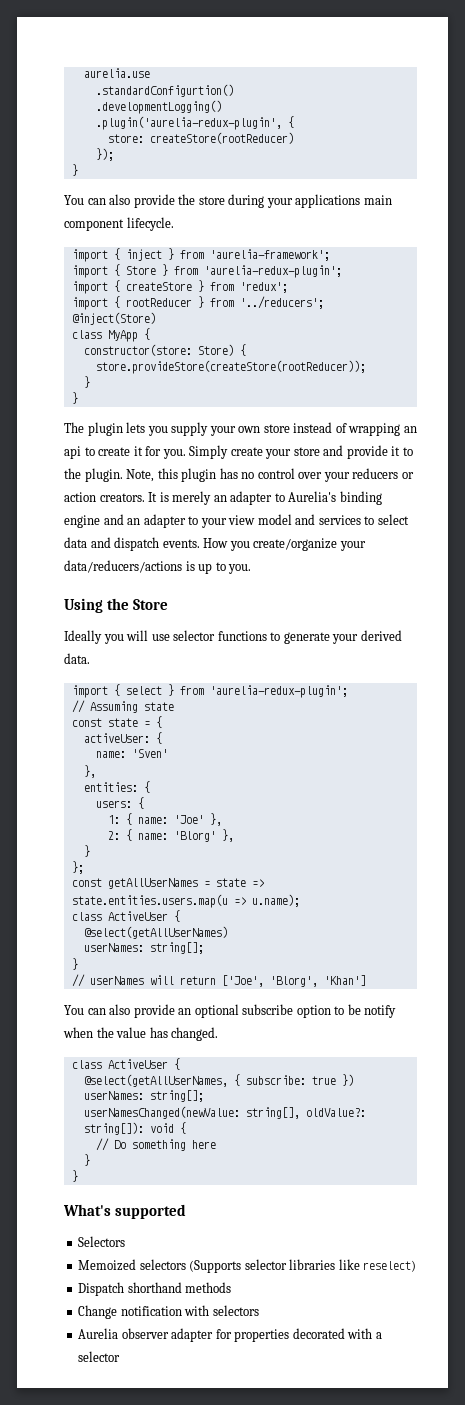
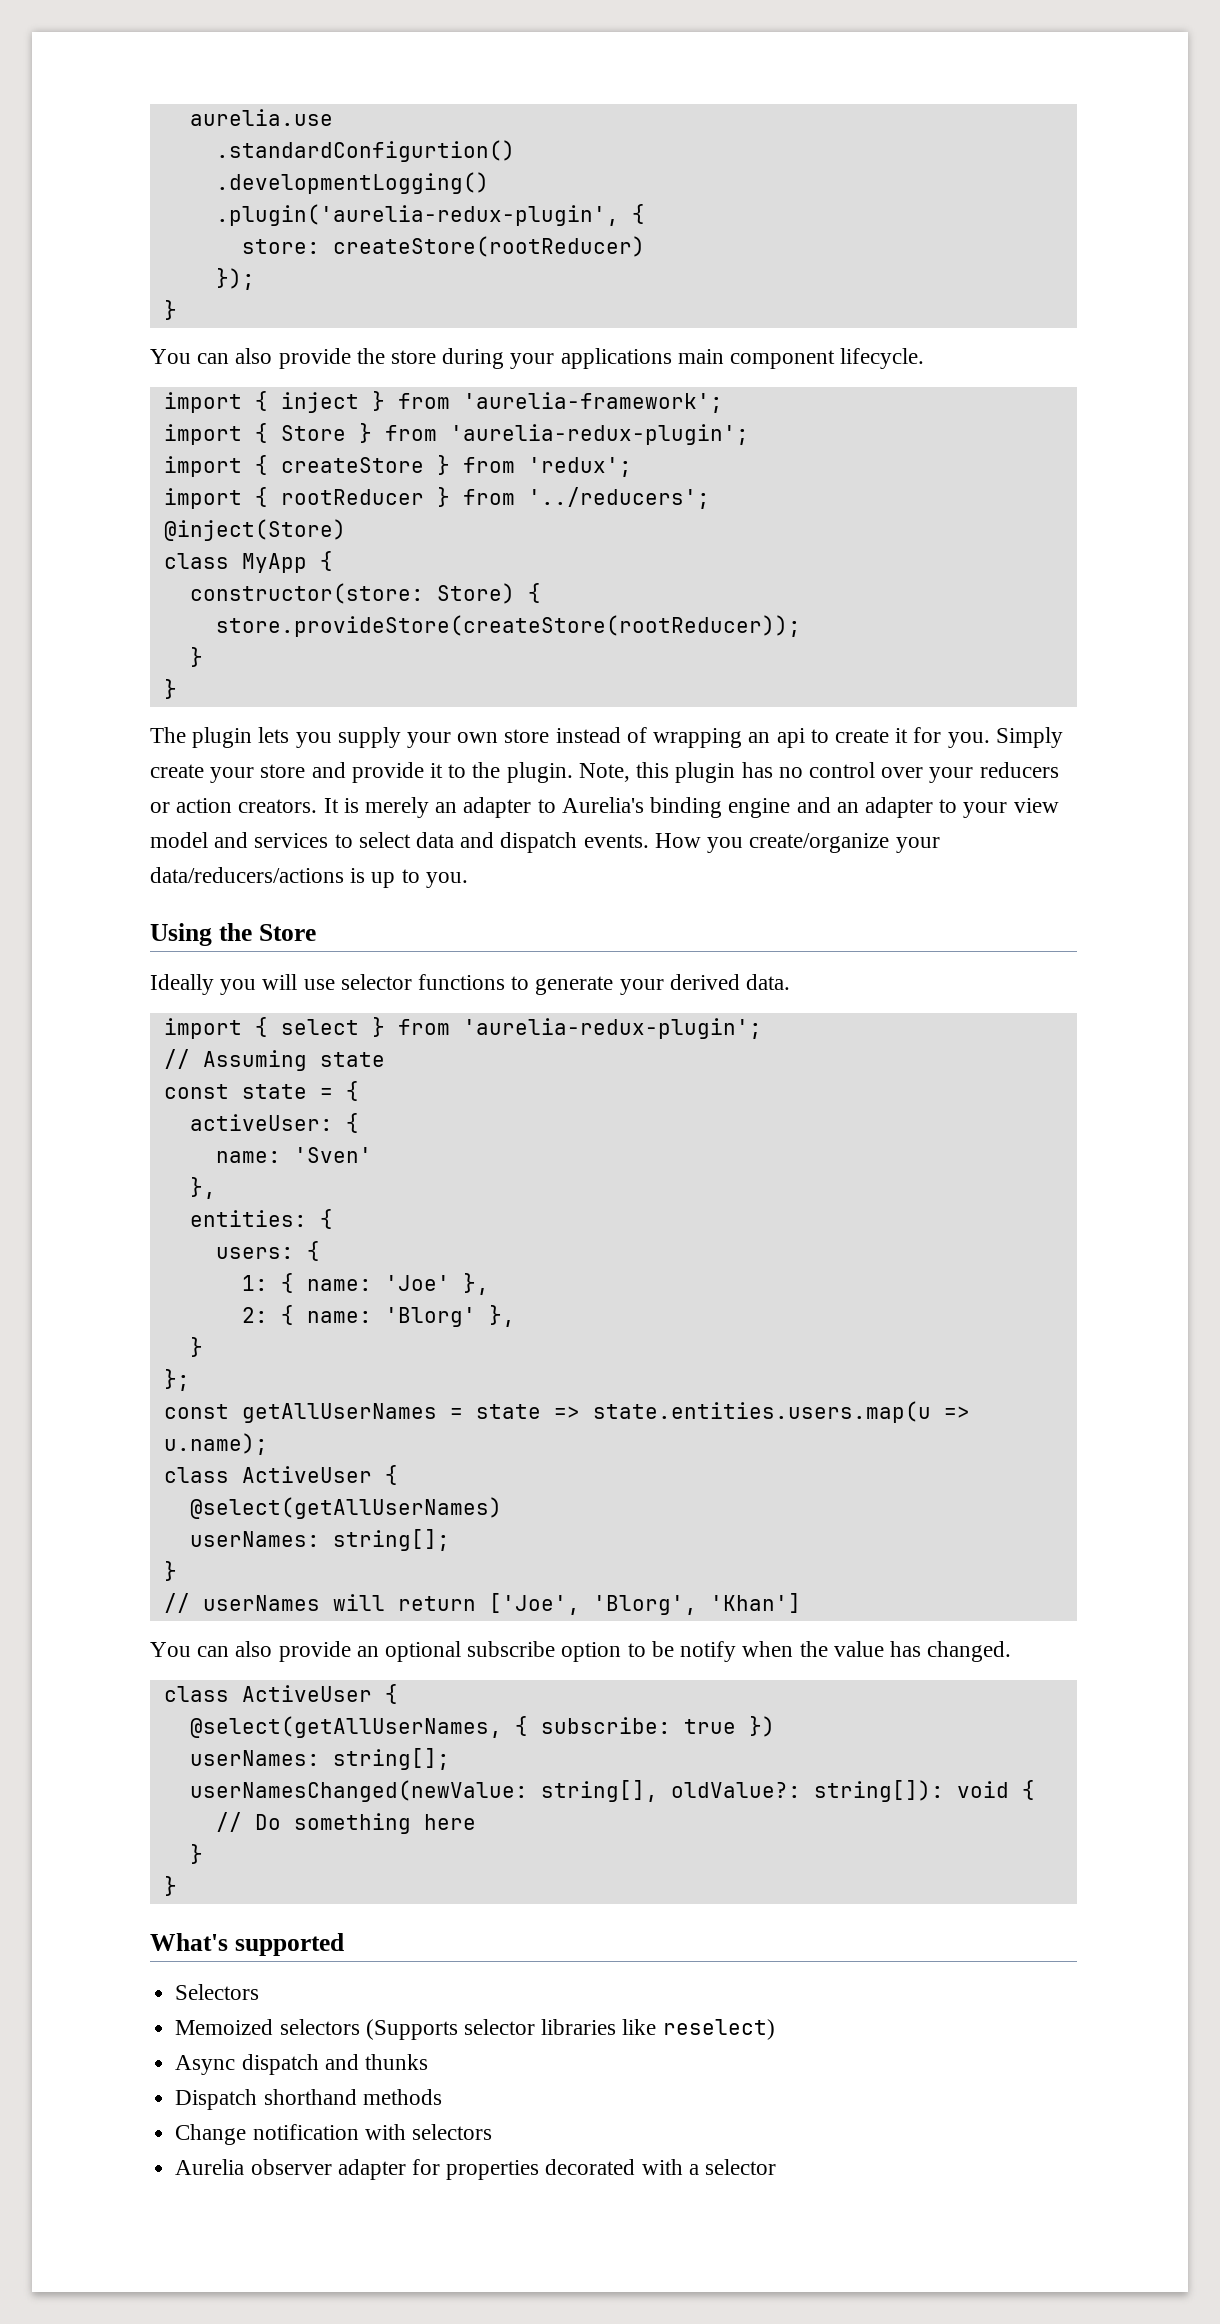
(417, 1266) none -> [175,2054,428,2075] // Async dispatch and thunks

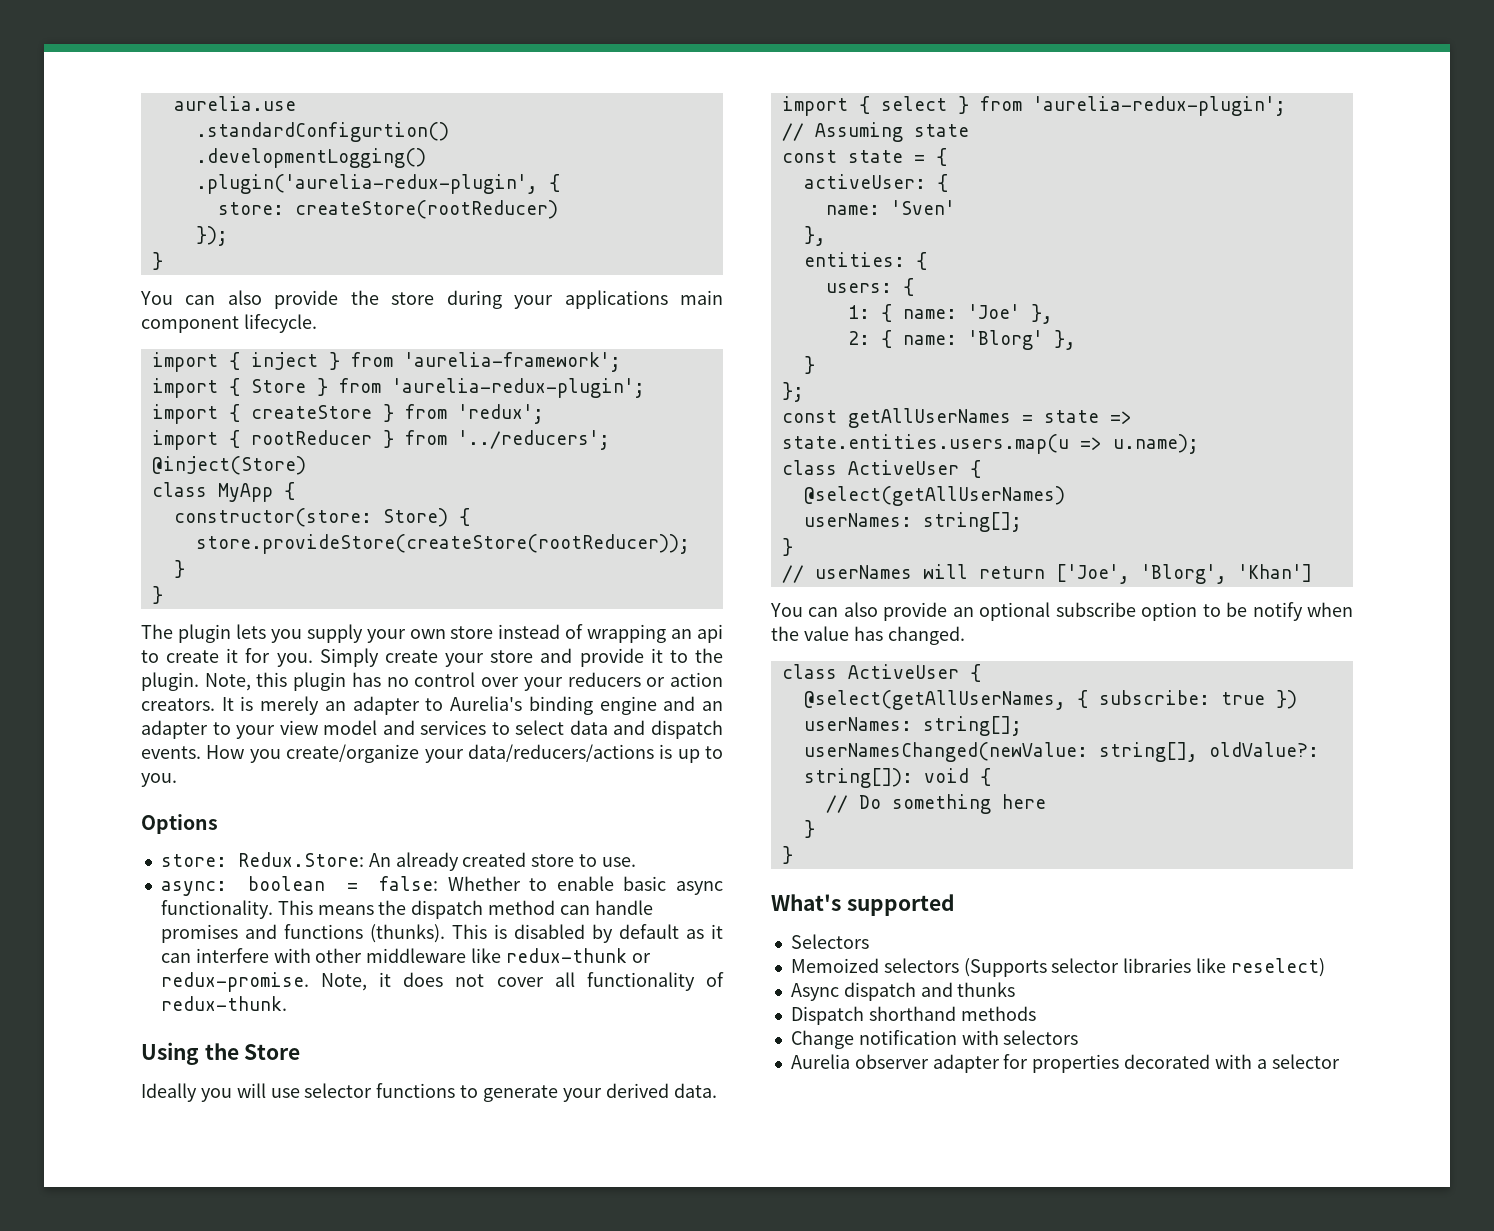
(468, 880) none -> [141,814,218,834] [160,852,636,871] [160,876,723,896] [160,900,653,919] [160,924,723,943] [160,948,651,963] [160,972,724,992] [160,996,287,1011] // Options // store: Redux.Store: An already created store to use. // async: boolean = false: Whether to enable basic async functionality. This means the dispatch method can handle promises and functions (thunks). This is disabled by default as it can interfere with other middleware like redux-thunk or redux-promise. Note, it does not cover all functionality of redux-thunk.

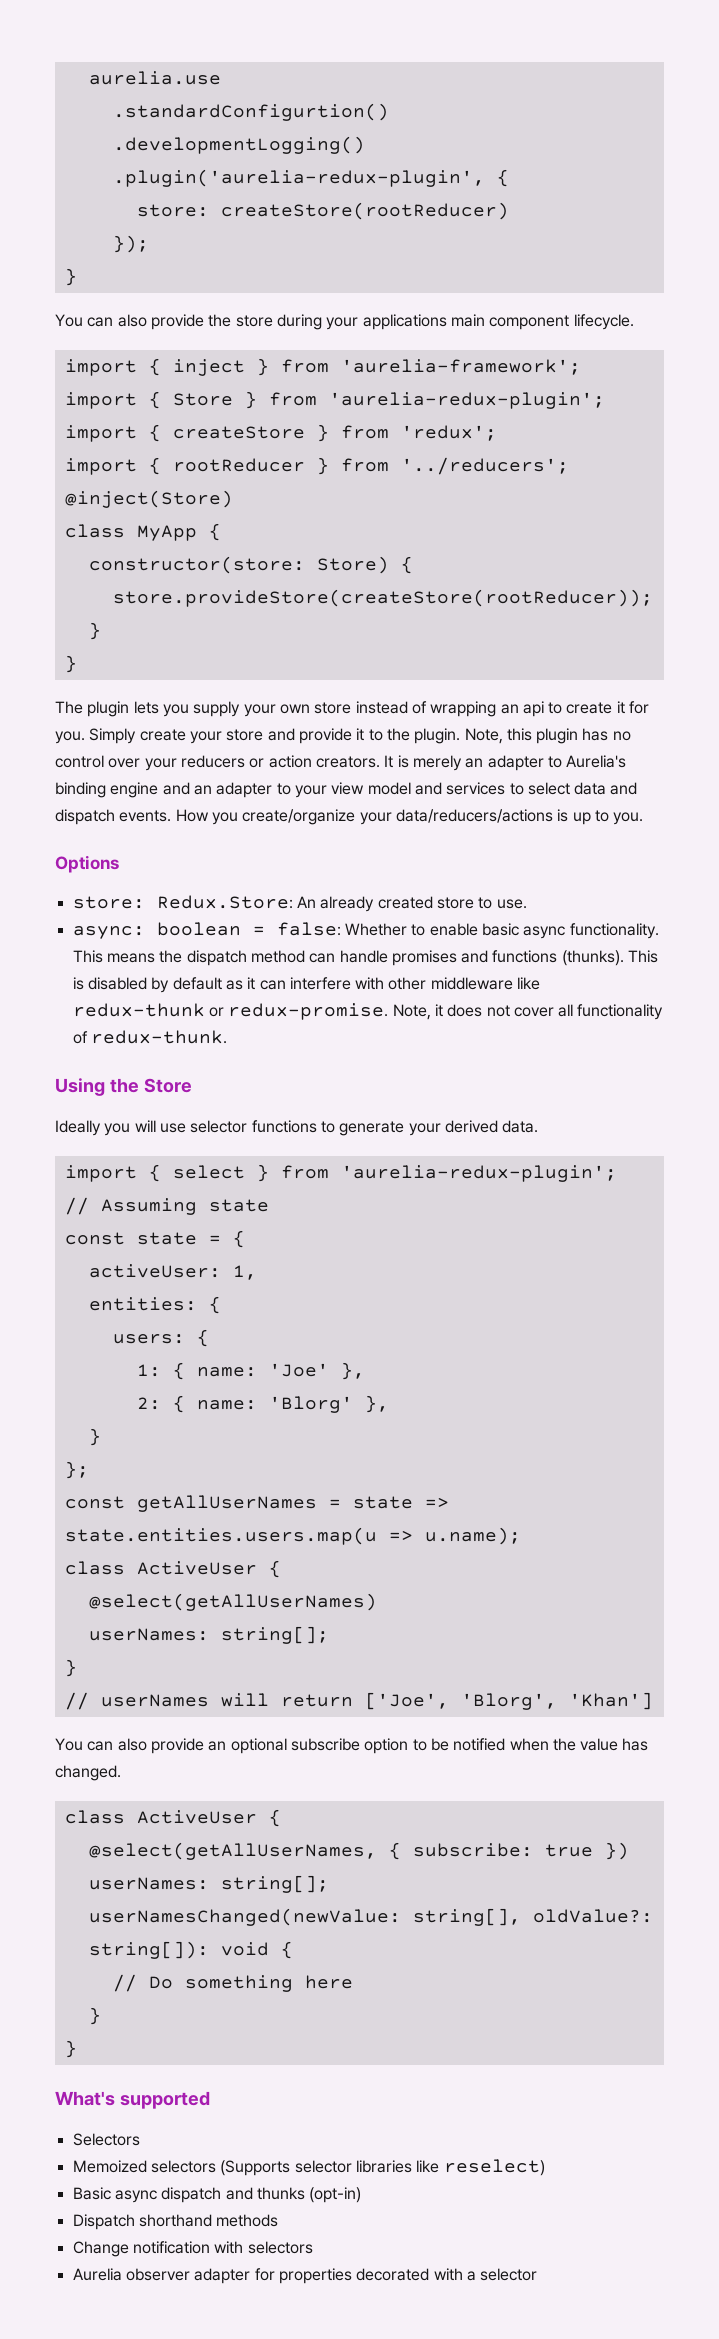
[936,174,948,192] [825,200,955,215] [803,226,826,246] { // name: 'Sven' // }, -> [232,1265,257,1280] 1,
[1252,602,1303,621] notify -> [453,1738,506,1751] notified
[790,983,839,1001] Async -> [72,2187,157,2203] Basic async
(1016, 989) none -> [309,2187,362,2203] (opt-in)

